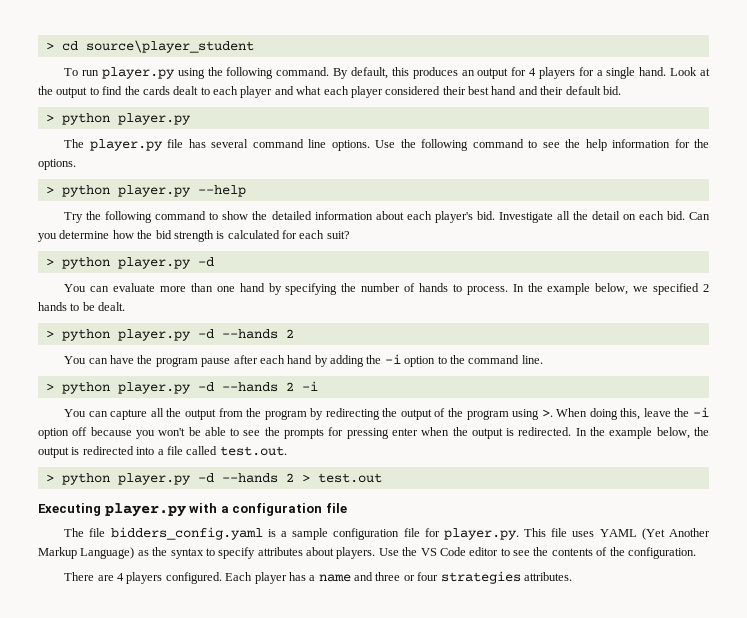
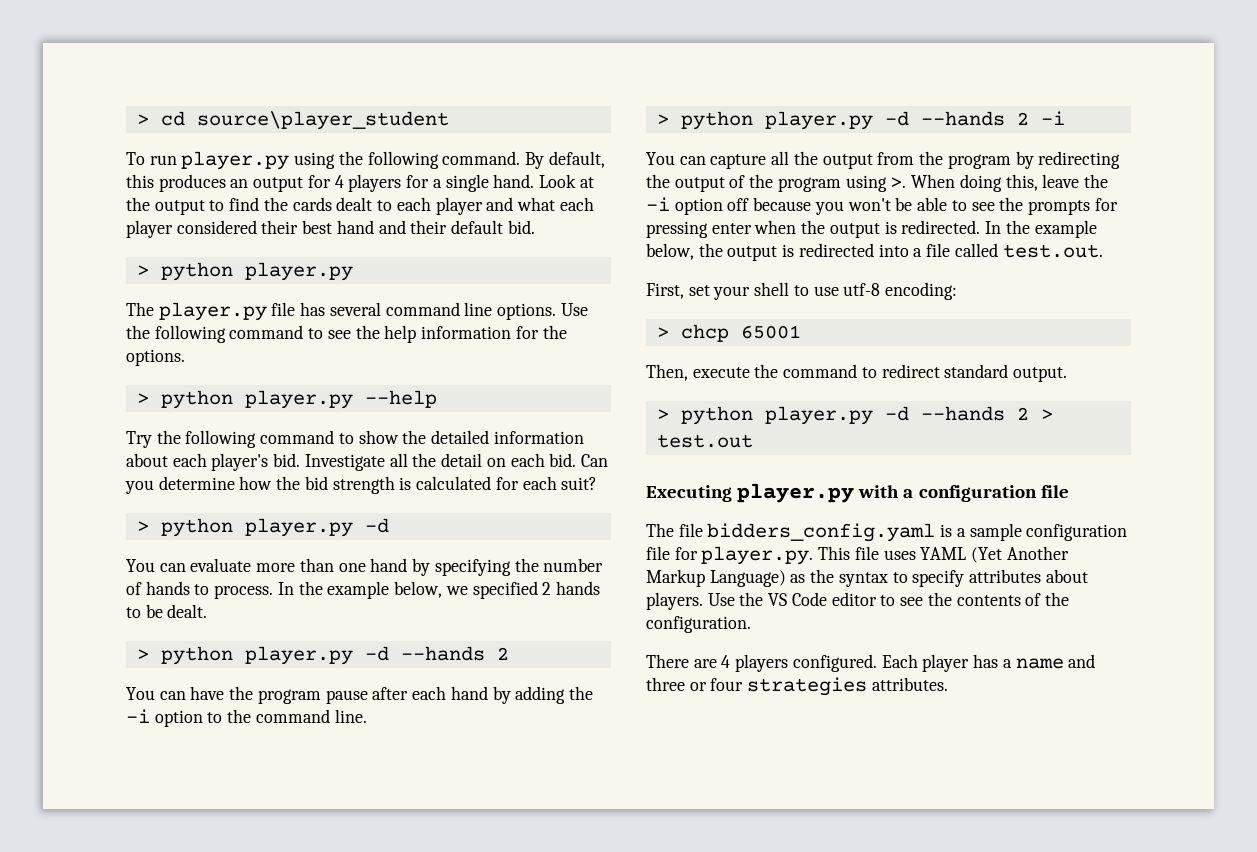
(287, 451) none -> [646,282,958,300] [656,324,801,342] [646,364,1068,382] // First, set your shell to use utf-8 encoding: // > chcp 65001 // Then, execute the command to redirect standard output.

